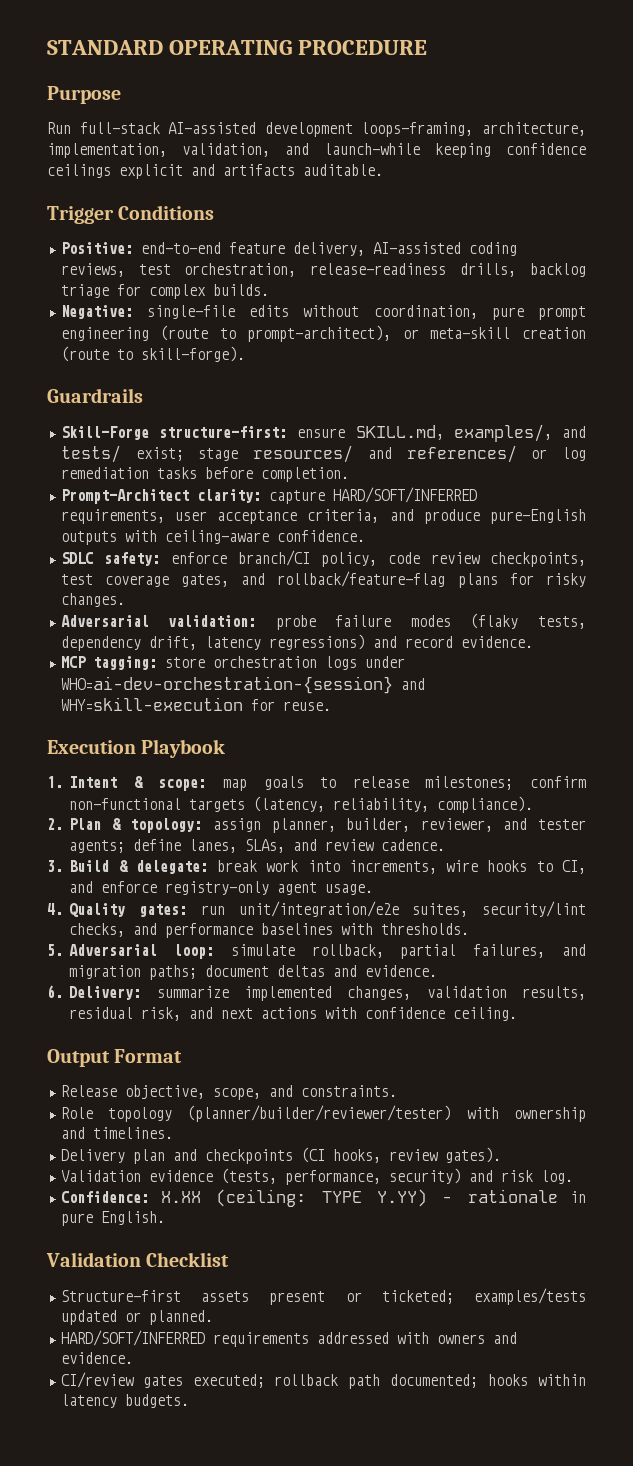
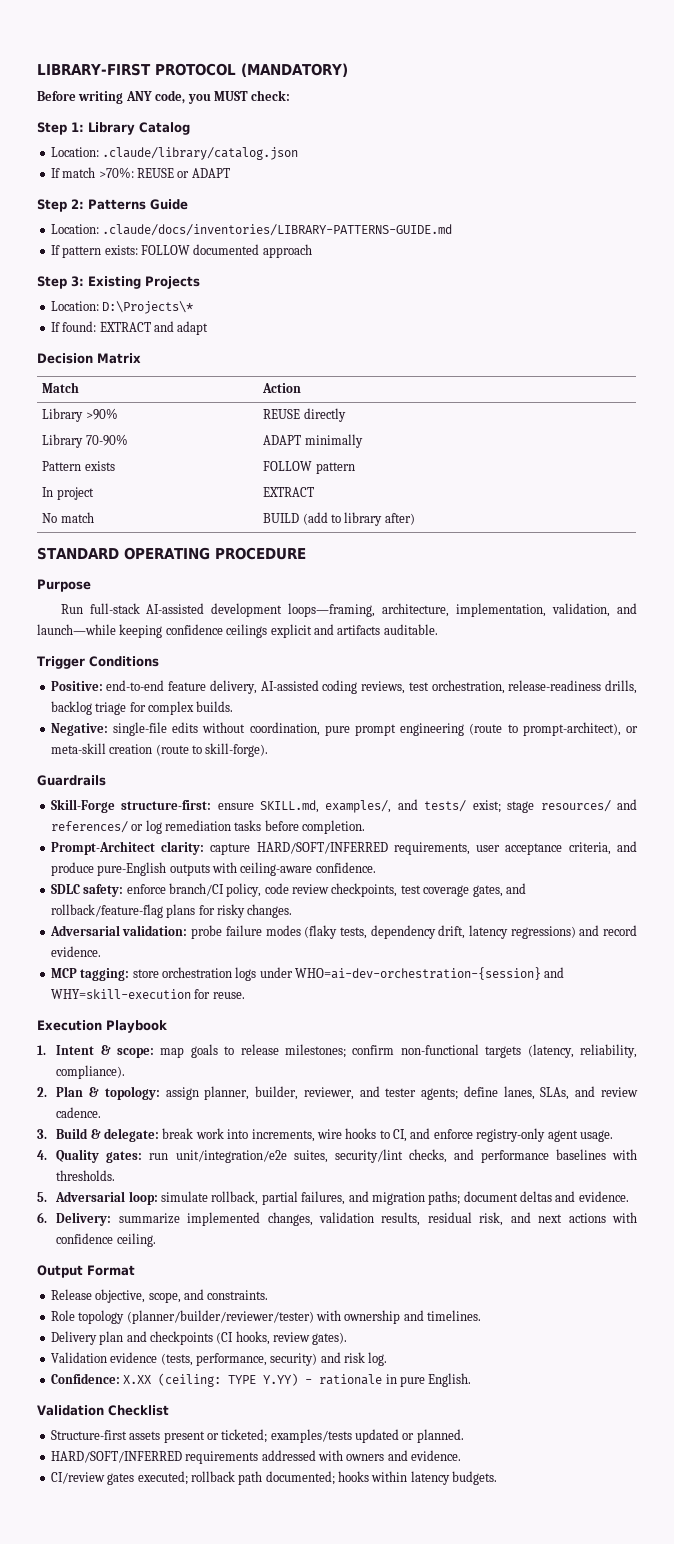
(47, 47) none -> [37,63,348,77] [37,90,291,104] [37,122,190,135] [50,147,299,160] [50,167,230,178] [37,199,188,212] [50,224,453,236] [50,244,312,258] [37,276,200,289] [50,301,194,314] [50,321,209,335] [37,353,141,364] [42,382,80,393] [262,383,302,393] [42,408,118,422] [263,408,346,422] [42,434,128,448] [263,434,363,448] [42,461,115,471] [263,461,355,474] [42,487,94,500] [263,487,315,497] [42,512,94,523] [263,512,415,526] LIBRARY-FIRST PROTOCOL (MANDATORY) // Before writing ANY code, you MUST check: // Step 1: Library Catalog // Location: .claude/library/catalog.json // If match >70%: REUSE or ADAPT // Step 2: Patterns Guide // Location: .claude/docs/inventories/LIBRARY-PATTERNS-GUIDE.md // If pattern exists: FOLLOW documented approach // Step 3: Existing Projects // Location: D:\Projects\* // If found: EXTRACT and adapt // Decision Matrix // Match | Action // Library >90% | REUSE directly // Library 70-90% | ADAPT minimally // Pattern exists | FOLLOW pattern // In project | EXTRACT // No match | BUILD (add to library after) //

